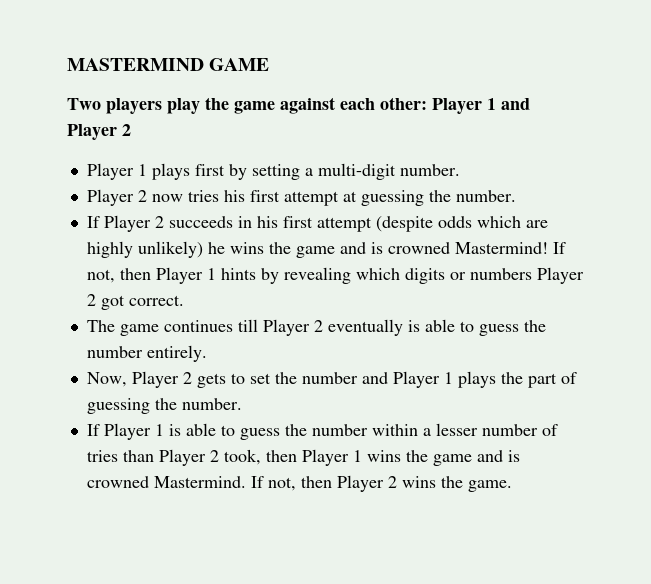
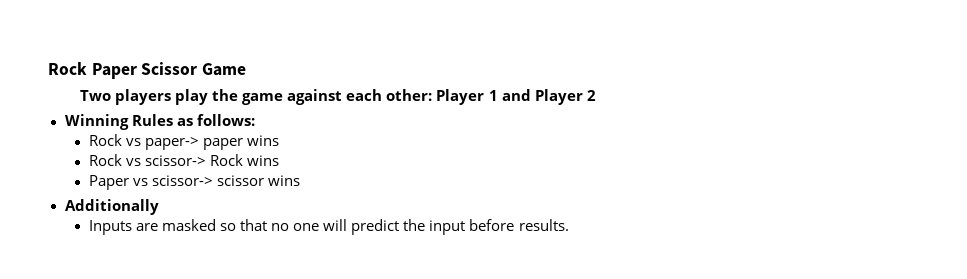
[67,58,270,71] MASTERMIND GAME -> [48,62,247,79] Rock Paper Scissor Game
[86,163,460,180] [86,189,516,206] [86,215,548,232] [86,241,566,258] [86,267,584,284] [86,294,184,310] [86,319,546,336] [86,345,207,362] [86,371,577,388] [86,398,242,414] [86,423,558,440] [86,449,520,466] [86,475,512,492] Player 1 plays first by setting a multi-digit number. // Player 2 now tries his first attempt at guessing the number. // If Player 2 succeeds in his first attempt (despite odds which are highly unlikely) he wins the game and is crowned Mastermind! If not, then Player 1 hints by revealing which digits or numbers Player 2 got correct. // The game continues till Player 2 eventually is able to guess the number entirely. // Now, Player 2 gets to set the number and Player 1 plays the part of guessing the number. // If Player 1 is able to guess the number within a lesser number of tries than Player 2 took, then Player 1 wins the game and is crowned Mastermind. If not, then Player 2 wins the game. -> [64,114,255,130] [88,134,280,150] [88,154,280,166] [88,175,301,190] [64,199,159,215] [88,219,569,235] Winning Rules as follows: // Rock vs paper-> paper wins // Rock vs scissor-> Rock wins // Paper vs scissor-> scissor wins // Additionally // Inputs are masked so that no one will predict the input before results.

